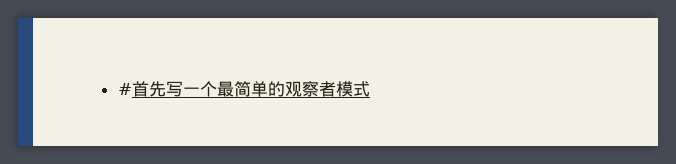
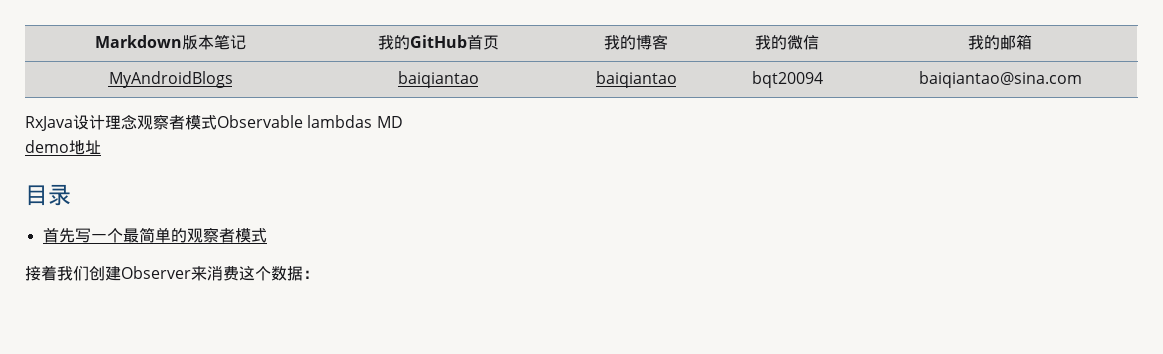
[117,83,132,95] # -> [94,34,246,50] [377,35,499,50] [604,34,668,50] [755,35,819,50] [968,34,1032,50] [108,71,233,88] [397,71,479,88] [595,71,677,88] [751,71,823,88] [918,71,1082,88] [25,114,403,131] [25,140,101,155] [25,184,71,206] Markdown版本笔记 | 我的GitHub首页 | 我的博客 | 我的微信 | 我的邮箱 // MyAndroidBlogs | baiqiantao | baiqiantao | bqt20094 | baiqiantao@sina.com // RxJava设计理念观察者模式Observable lambdas MD // demo地址 // 目录 //
(370, 89) none -> [25,265,319,281] // 接着我们创建Observer来消费这个数据：

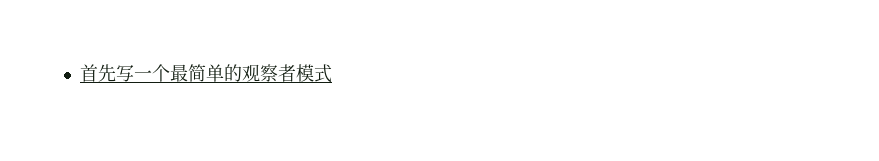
[94,34,246,50] [377,35,499,50] [604,34,668,50] [755,35,819,50] [968,34,1032,50] [108,71,233,88] [397,71,479,88] [595,71,677,88] [751,71,823,88] [918,71,1082,88] [25,114,403,131] [25,140,101,155] [25,184,71,206] Markdown版本笔记 | 我的GitHub首页 | 我的博客 | 我的微信 | 我的邮箱 // MyAndroidBlogs | baiqiantao | baiqiantao | bqt20094 | baiqiantao@sina.com // RxJava设计理念观察者模式Observable lambdas MD // demo地址 // 目录 // -> (79, 73) none
[25,265,319,281] // 接着我们创建Observer来消费这个数据： -> (332, 73) none

